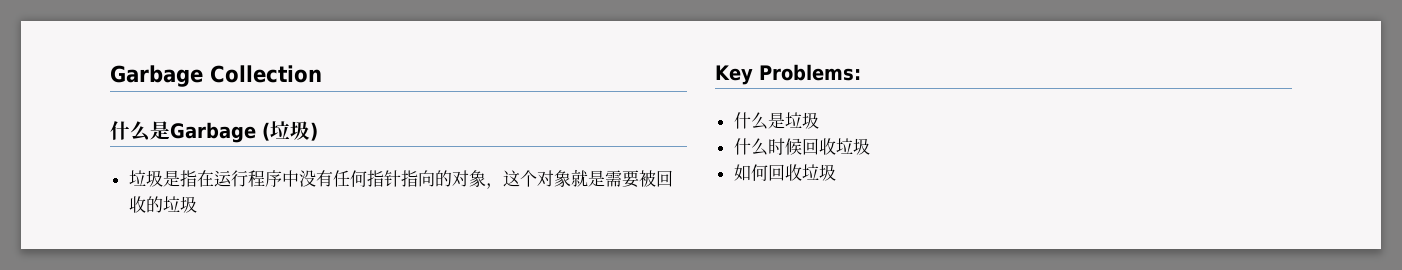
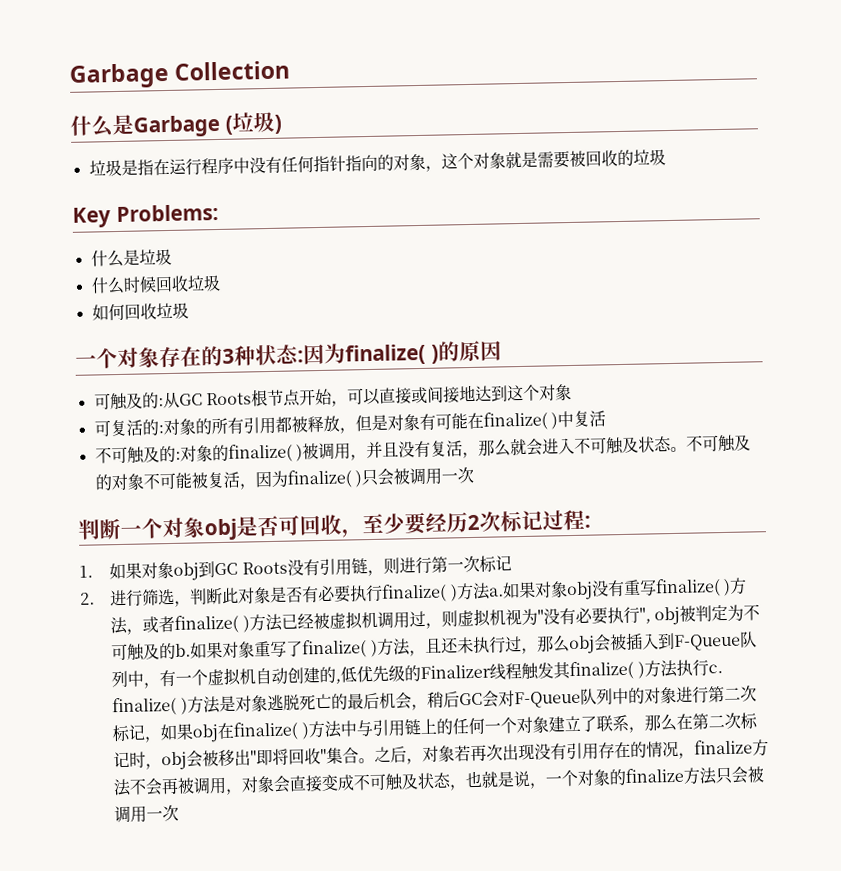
(836, 172) none -> [75,340,502,369] [93,383,572,411] [93,410,606,437] [94,434,751,464] [94,466,474,491] [78,509,591,541] [79,555,512,581] [80,577,747,607] [110,604,760,635] [111,631,757,661] [111,659,723,689] [112,685,757,717] [112,712,758,743] [113,739,770,771] [113,766,765,797] [114,804,180,824] // 一个对象存在的3种状态:因为finalize( )的原因 // 可触及的:从GC Roots根节点开始，可以直接或间接地达到这个对象 // 可复活的:对象的所有引用都被释放，但是对象有可能在finalize( )中复活 // 不可触及的:对象的finalize( )被调用，并且没有复活，那么就会进入不可触及状态。不可触及的对象不可能被复活，因为finalize( )只会被调用一次 // 判断一个对象obj是否可回收，至少要经历2次标记过程: // 1.如果对象obj到GC Roots没有引用链，则进行第一次标记 // 2.进行筛选，判断此对象是否有必要执行finalize( )方法a.如果对象obj没有重写finalize( )方法，或者finalize( )方法已经被虚拟机调用过，则虚拟机视为"没有必要执行", obj被判定为不可触及的b.如果对象重写了finalize( )方法，且还未执行过，那么obj会被插入到F-Queue队列中，有一个虚拟机自动创建的,低优先级的Finalizer线程触发其finalize( )方法执行c. finalize( )方法是对象逃脱死亡的最后机会，稍后GC会对F-Queue队列中的对象进行第二次标记，如果obj在finalize( )方法中与引用链上的任何一个对象建立了联系，那么在第二次标记时，obj会被移出"即将回收"集合。之后，对象若再次出现没有引用存在的情况，finalize方法不会再被调用，对象会直接变成不可触及状态，也就是说，一个对象的finalize方法只会被调用一次

